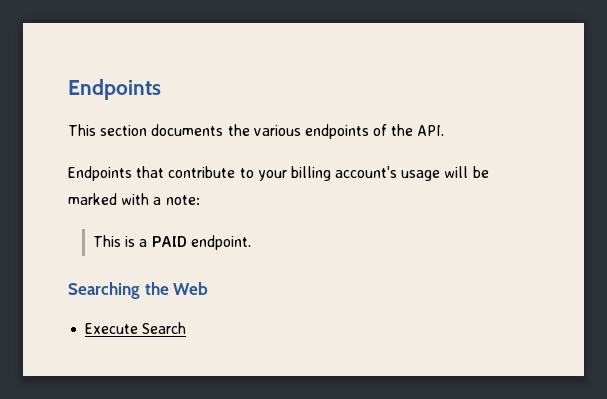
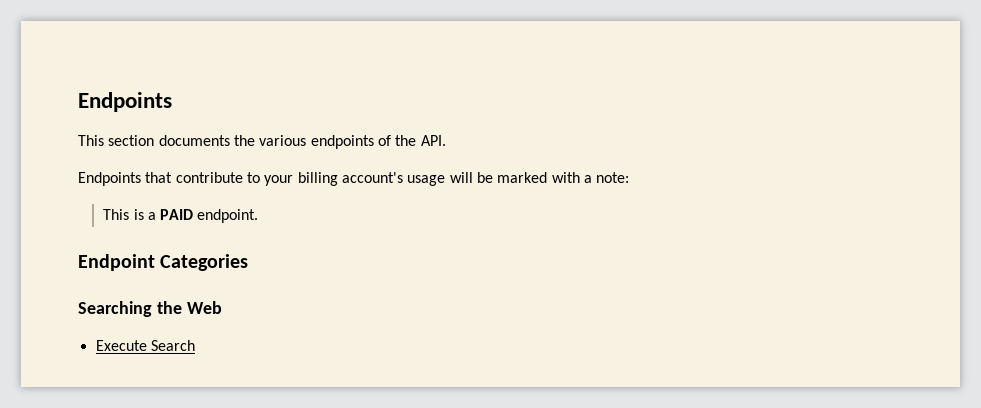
(251, 242) none -> [78,254,249,271] // Endpoint Categories

